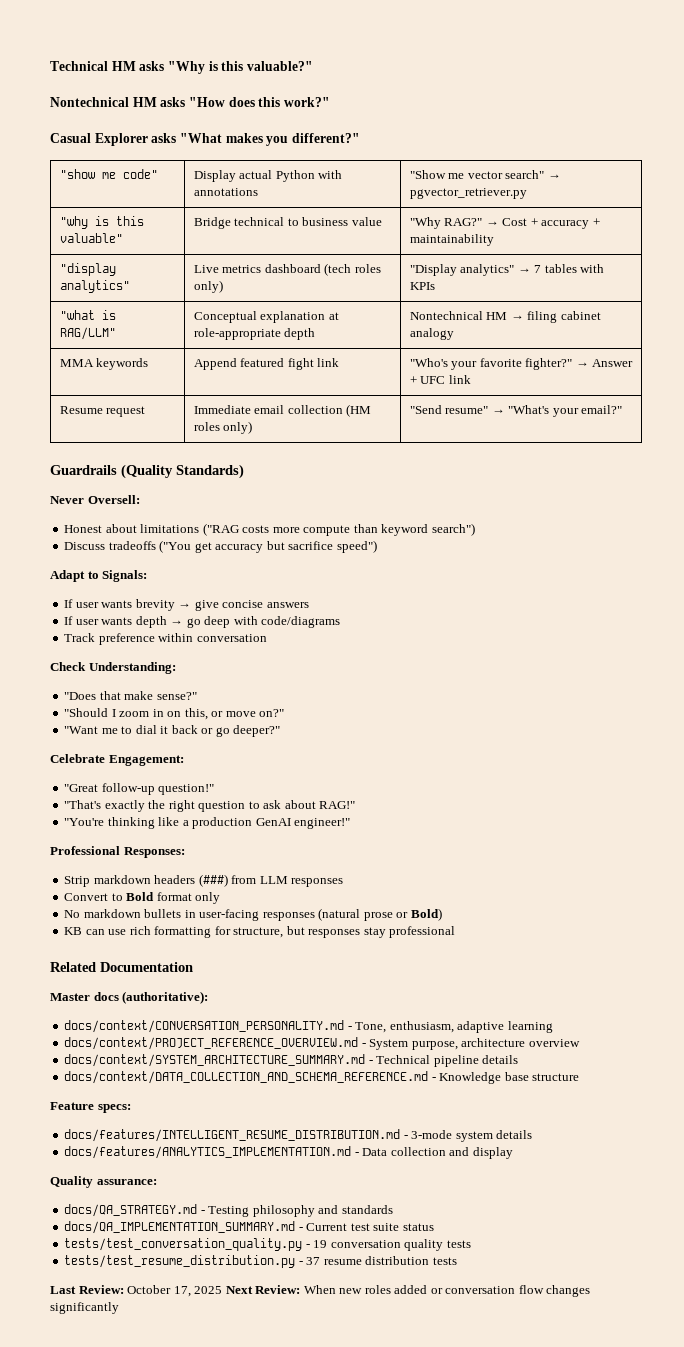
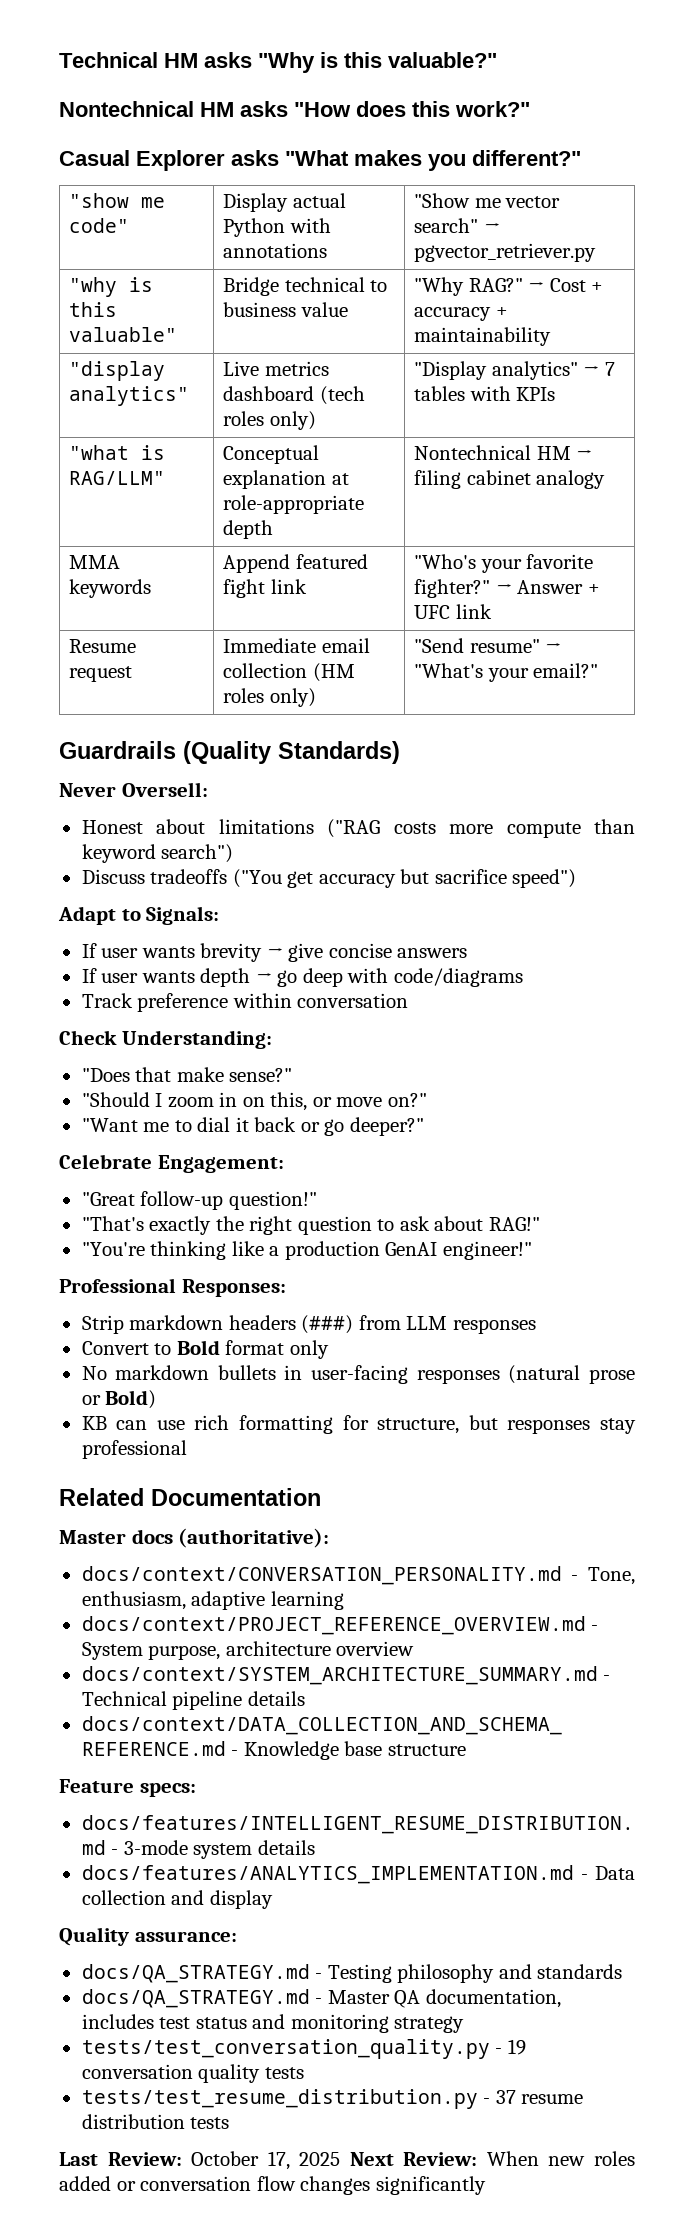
[64,1221,434,1234] docs/QA_IMPLEMENTATION_SUMMARY.md - Current test suite status -> [81,1989,561,2008] [81,2014,465,2033] docs/QA_STRATEGY.md - Master QA documentation, includes test status and monitoring strategy

